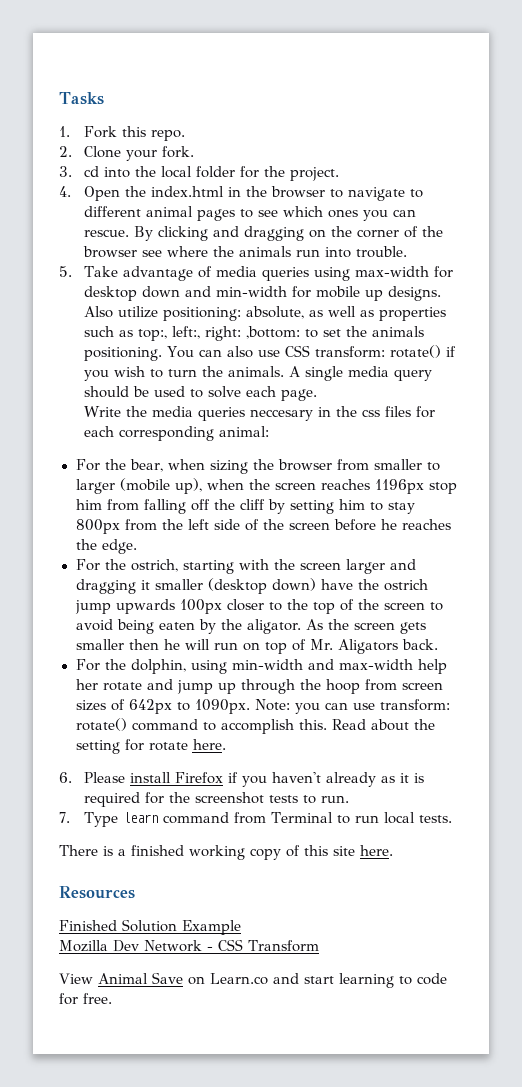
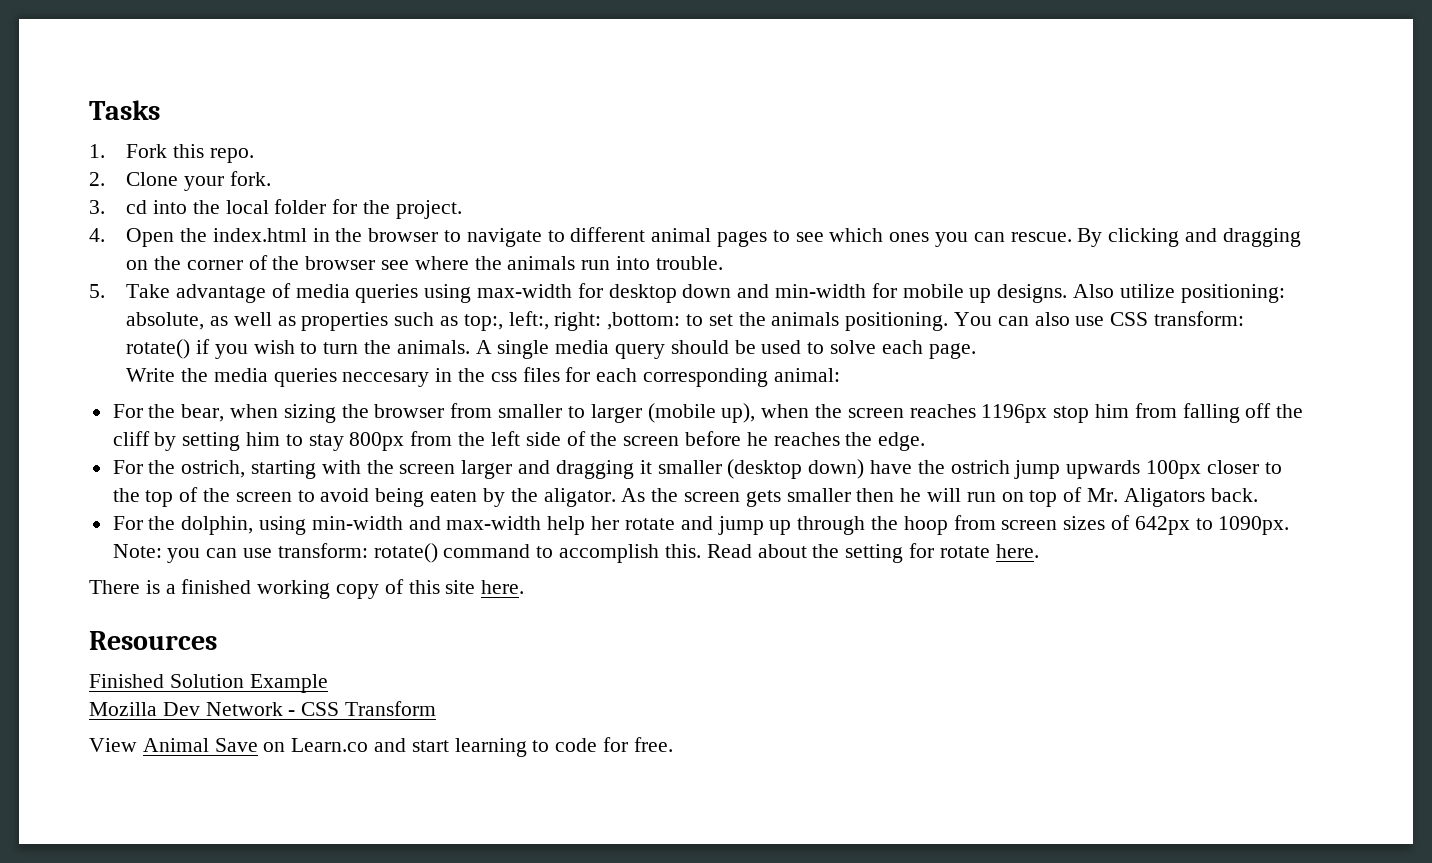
[59,772,424,787] [83,792,349,807] [59,812,452,827] // 6. Please install Firefox if you haven't already as it is required for the screenshot tests to run. // 7. Type learn command from Terminal to run local tests. -> (1039, 551) none

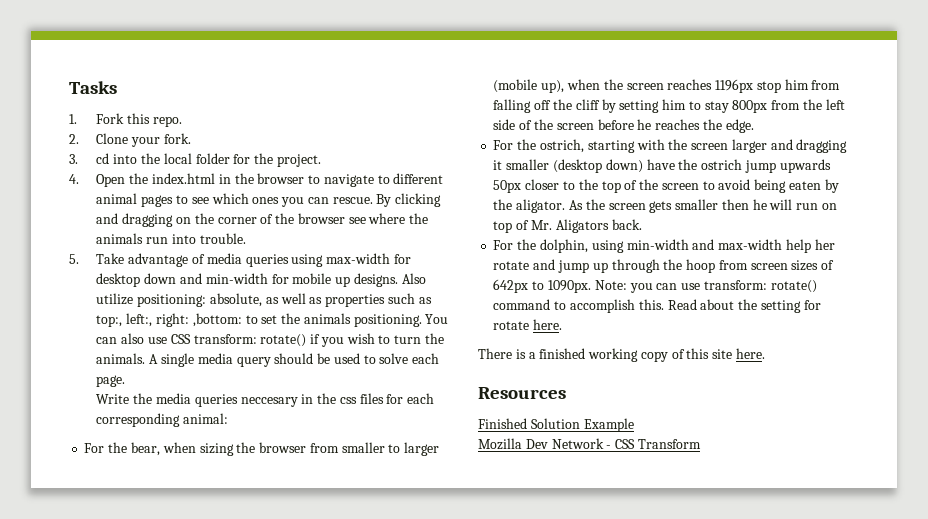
[1145,460,1201,479] 100px -> [493,180,522,193] 50px
[89,737,673,757] // View Animal Save on Learn.co and start learning to code for free. -> (701, 444) none

